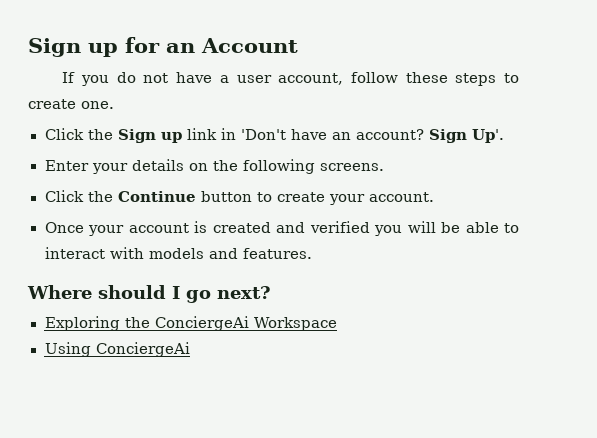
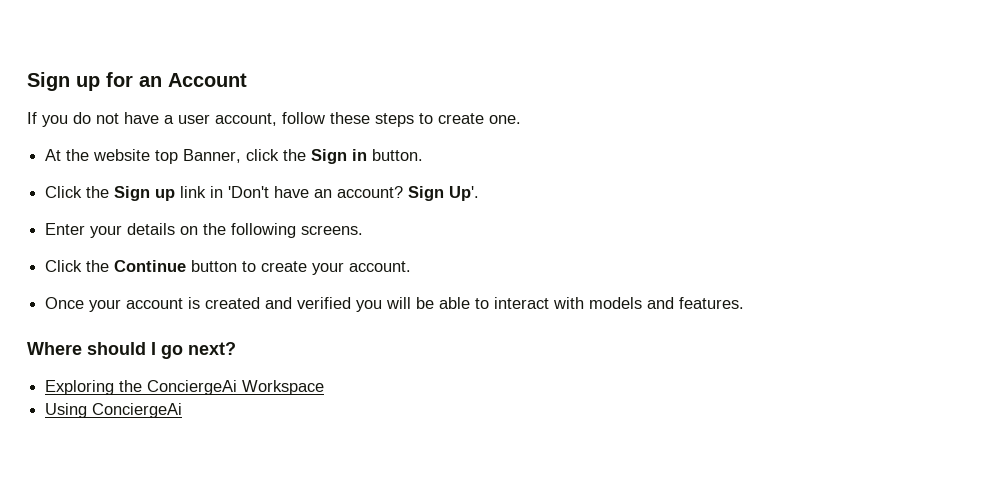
(114, 105) none -> [45,149,424,164] // At the website top Banner, click the Sign in button.

